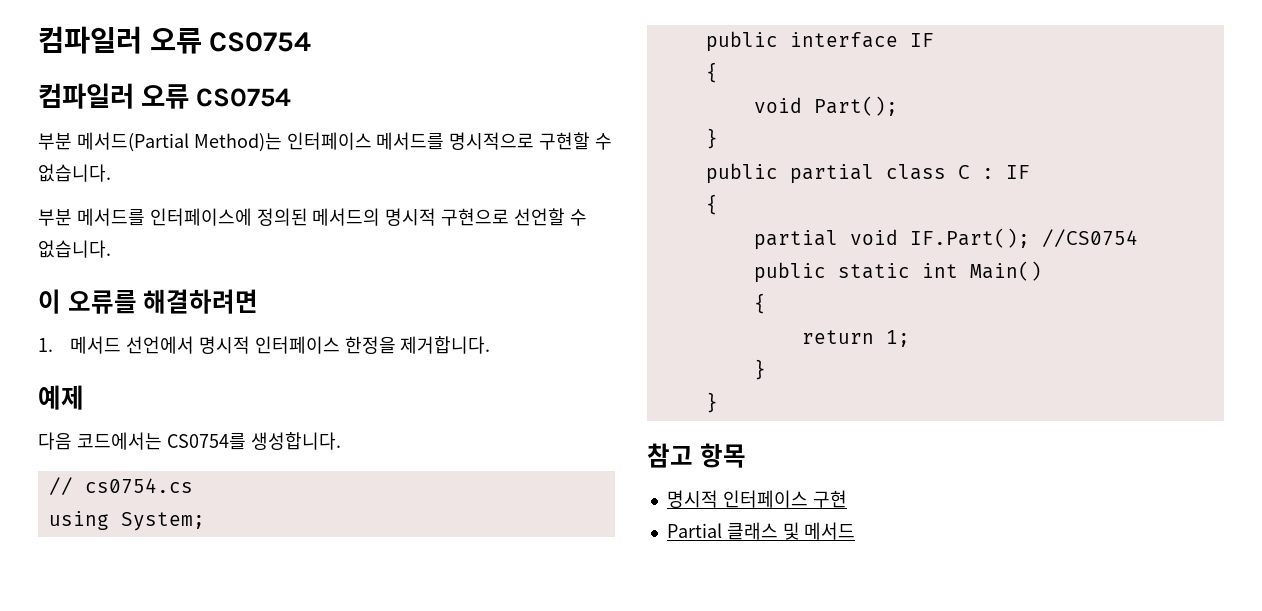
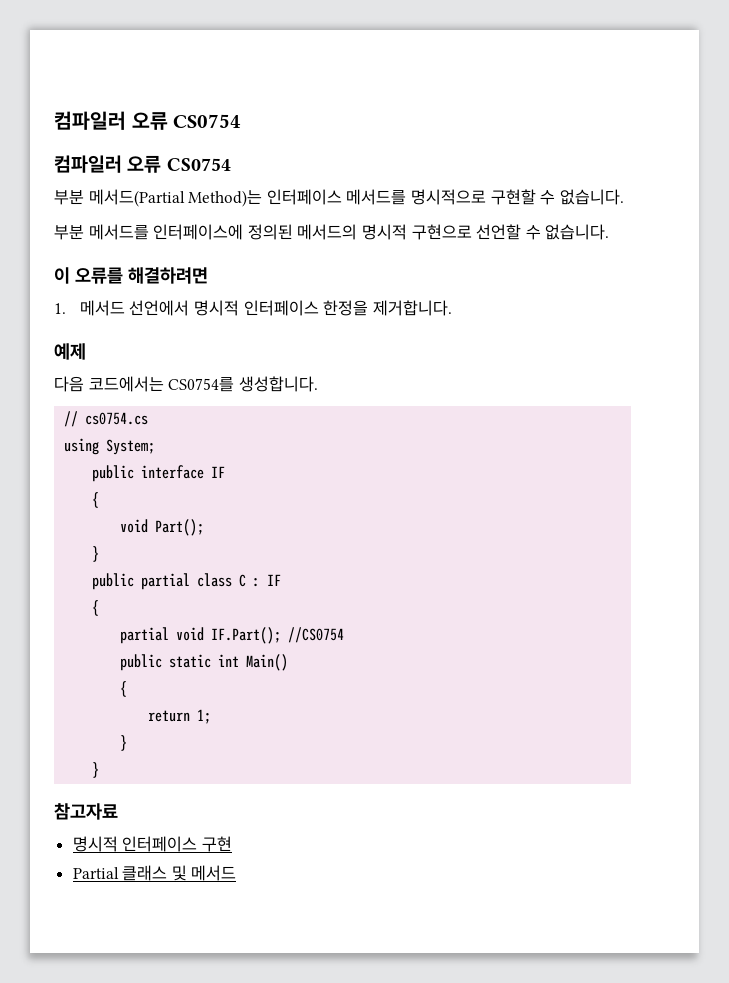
[647,443,746,468] 참고 항목 -> [54,803,118,820] 참고자료

